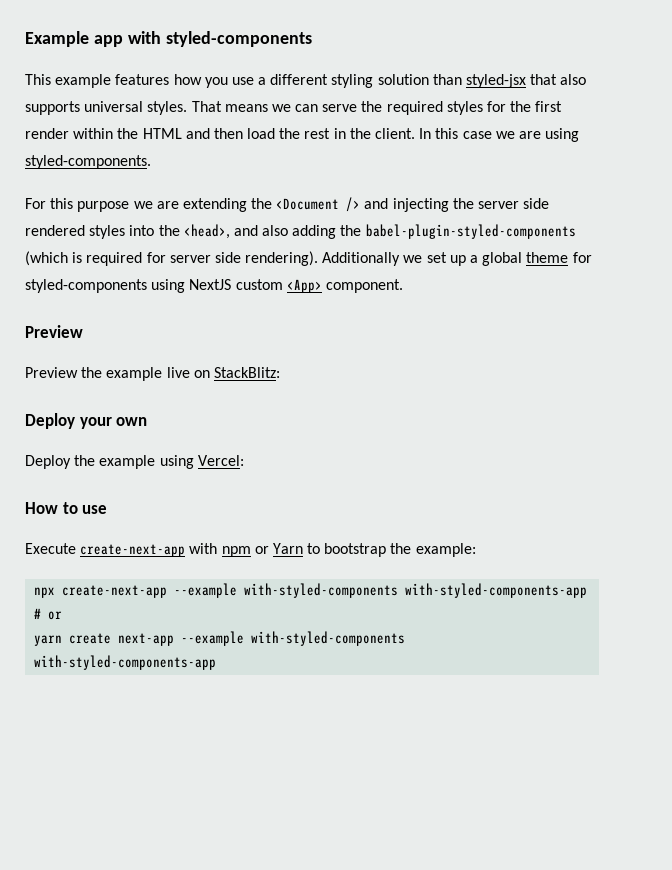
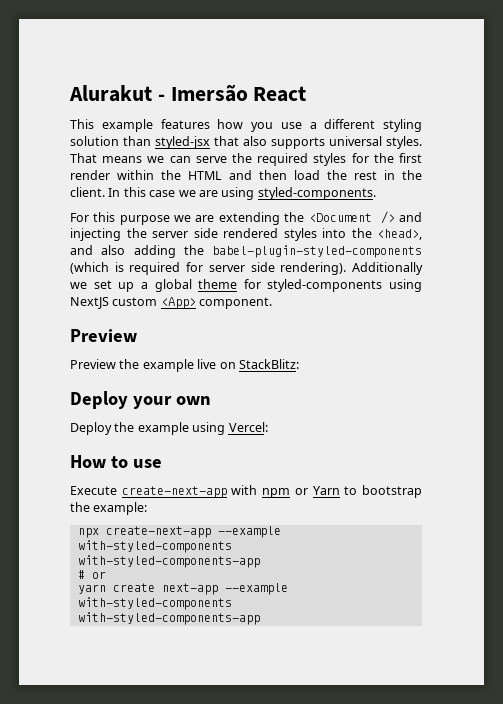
[25,31,312,47] Example app with styled-components -> [69,84,307,102] Alurakut - Imersão React

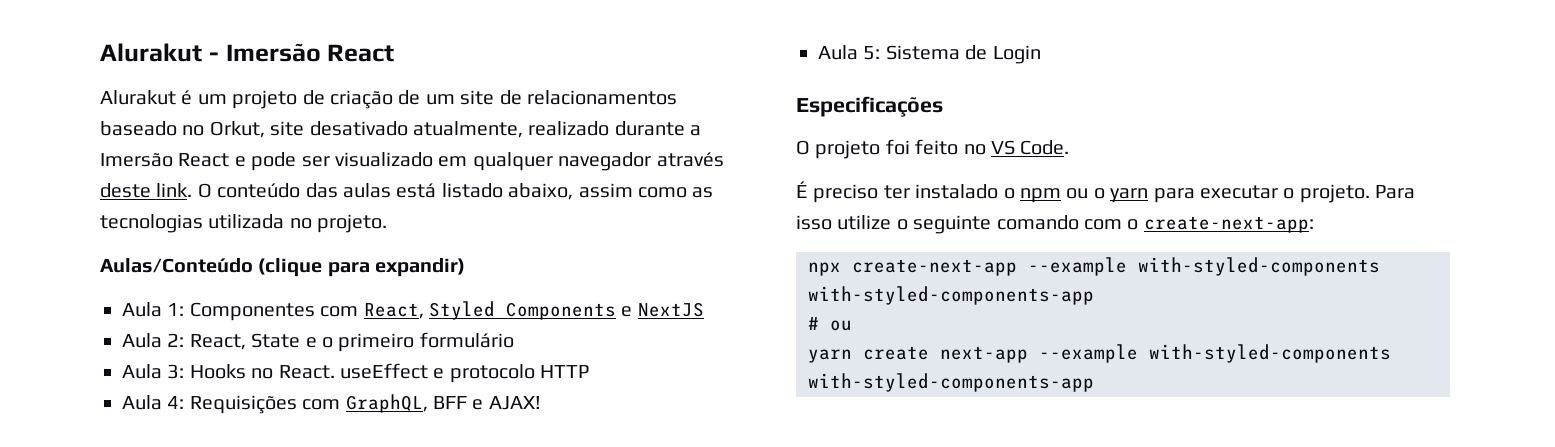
[70,119,422,132] [70,136,422,149] [70,153,422,166] [70,170,422,180] [70,187,376,200] [70,211,423,225] [70,228,422,241] [70,245,422,258] [70,262,424,275] [70,279,422,292] [70,297,273,309] [70,329,137,342] [70,359,299,372] [70,391,211,409] [70,422,268,435] [70,455,162,468] [70,485,423,498] [70,502,148,515] This example features how you use a different styling solution than styled-jsx that also supports universal styles. That means we can serve the required styles for the first render within the HTML and then load the rest in the client. In this case we are using styled-components. // For this purpose we are extending the <Document /> and injecting the server side rendered styles into the <head>, and also adding the babel-plugin-styled-components (which is required for server side rendering). Additionally we set up a global theme for styled-components using NextJS custom <App> component. // Preview // Preview the example live on StackBlitz: // Deploy your own // Deploy the example using Vercel: // How to use // Execute create-next-app with npm or Yarn to bootstrap the example: -> [100,90,677,109] [100,121,702,138] [100,152,724,171] [100,183,714,200] [100,214,388,233] [100,258,466,277] [122,301,704,321] [122,332,514,352] [122,363,590,383] [122,394,541,414] [818,45,1041,64] [796,96,943,117] [796,139,1070,159] [796,181,1416,203] [796,215,1314,234] Alurakut é um projeto de criação de um site de relacionamentos baseado no Orkut, site desativado atualmente, realizado durante a Imersão React e pode ser visualizado em qualquer navegador através deste link. O conteúdo das aulas está listado abaixo, assim como as tecnologias utilizada no projeto. // Aulas/Conteúdo (clique para expandir) // Aula 1: Componentes com React, Styled Components e NextJS // Aula 2: React, State e o primeiro formulário // Aula 3: Hooks no React. useEffect e protocolo HTTP // Aula 4: Requisições com GraphQL, BFF e AJAX! // Aula 5: Sistema de Login // Especificações // O projeto foi feito no VS Code. // É preciso ter instalado o npm ou o yarn para executar o projeto. Para isso utilize o seguinte comando com o create-next-app:
[91,571,106,579] or -> [830,320,852,331] ou

